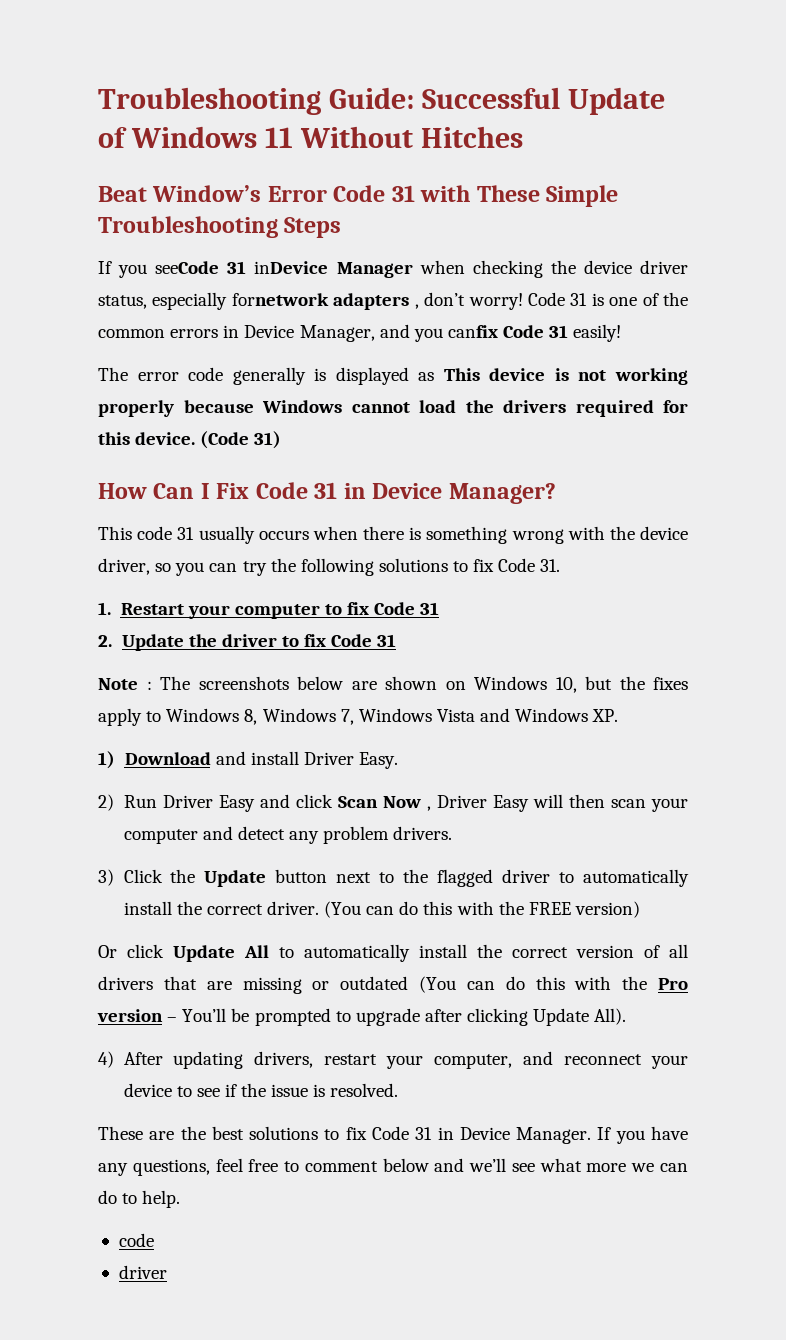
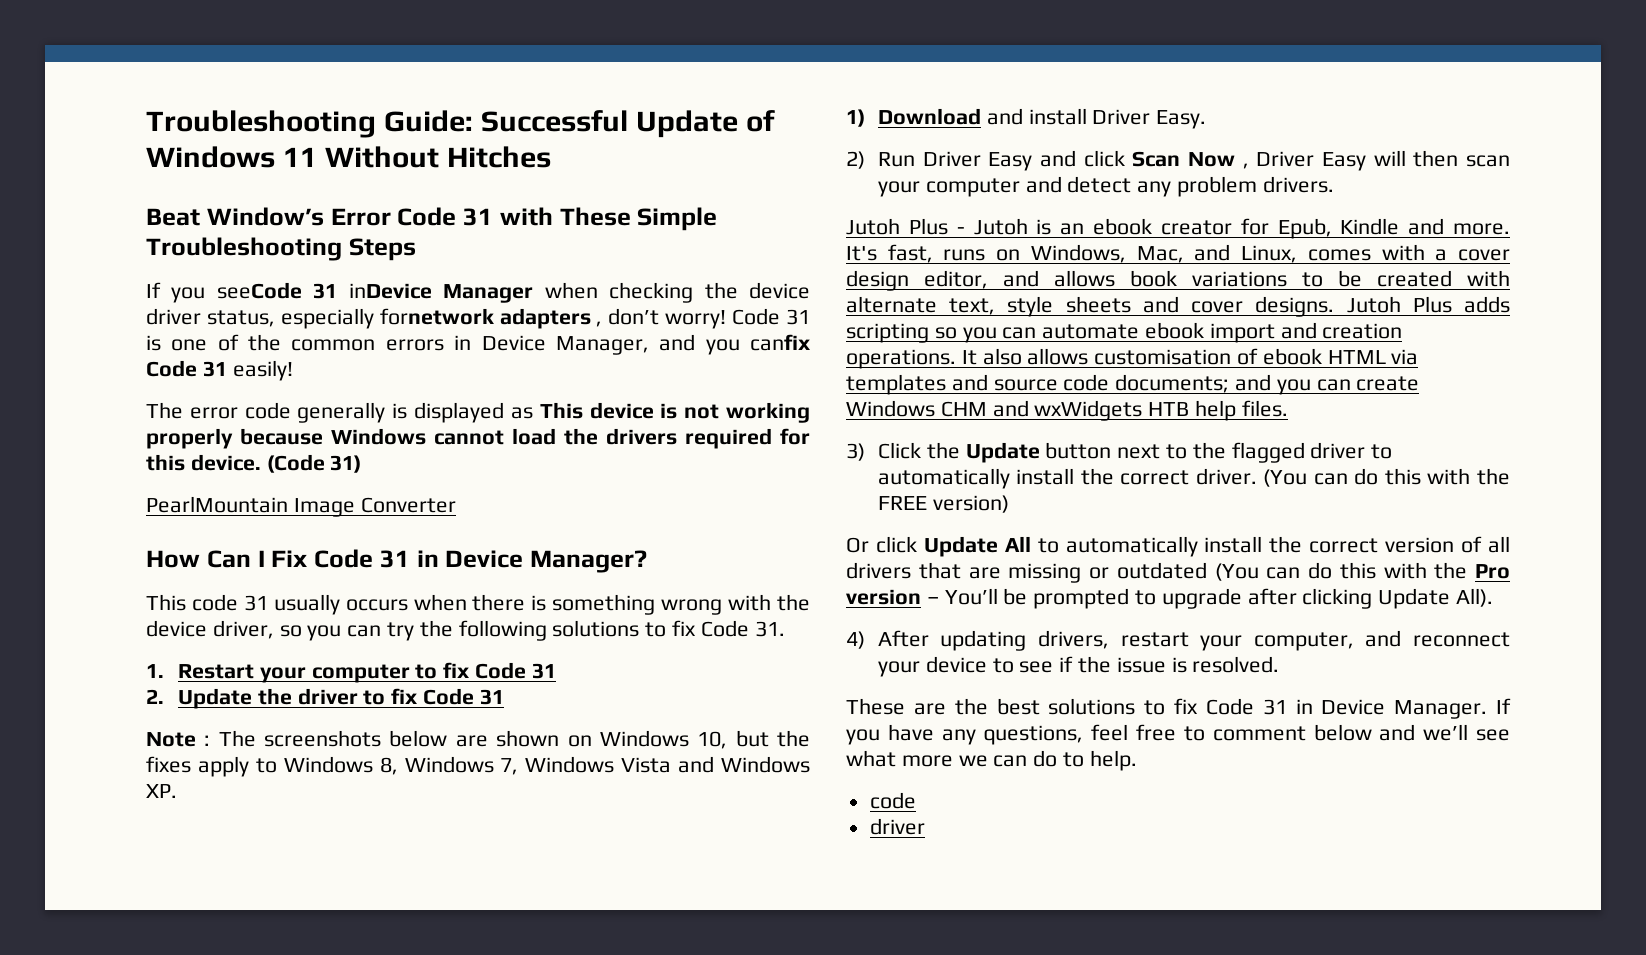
(282, 440) none -> [146,496,456,517] // PearlMountain Image Converter
(453, 833) none -> [846,218,1510,239] [846,244,1510,263] [846,270,1510,291] [846,296,1510,317] [846,322,1403,343] [846,348,1419,369] [846,374,1420,395] [846,400,1288,421] // Jutoh Plus - Jutoh is an ebook creator for Epub, Kindle and more. It's fast, runs on Windows, Mac, and Linux, comes with a cover design editor, and allows book variations to be created with alternate text, style sheets and cover designs. Jutoh Plus adds scripting so you can automate ebook import and creation operations. It also allows customisation of ebook HTML via templates and source code documents; and you can create Windows CHM and wxWidgets HTB help files.

